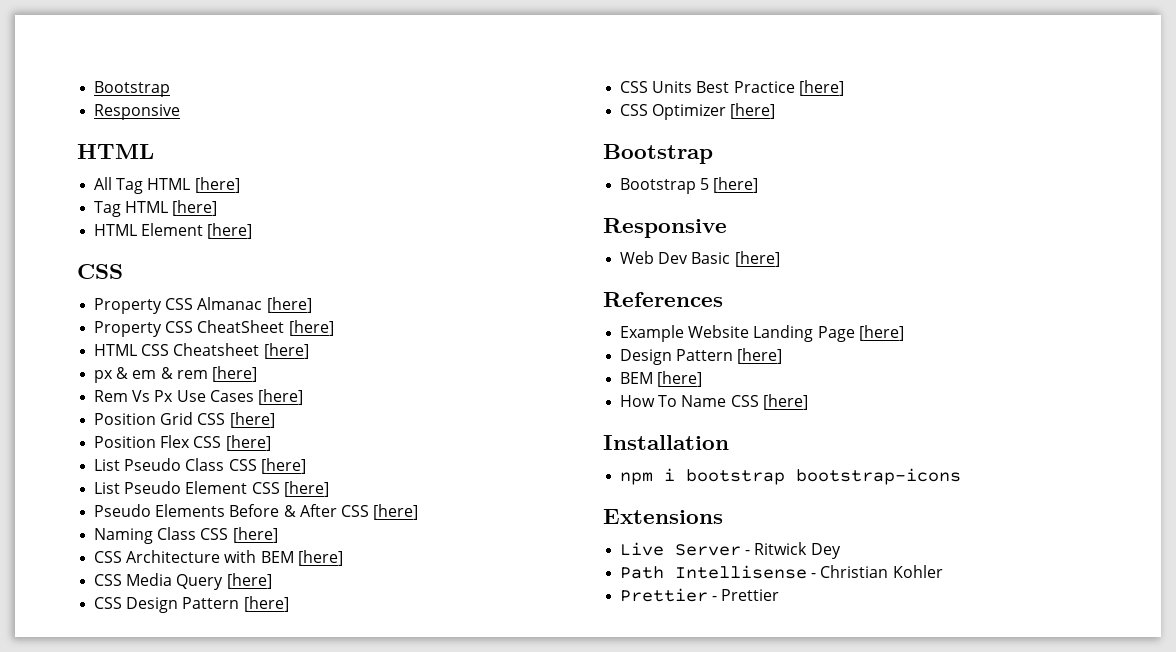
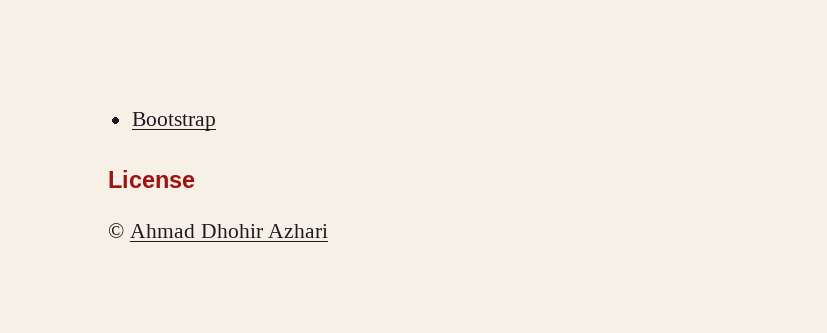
[94,81,171,97] [94,104,181,120] [77,144,154,159] [94,177,240,194] [94,200,218,217] [94,223,253,239] [77,264,123,279] [94,297,312,314] [94,320,334,337] [94,343,309,359] [94,366,257,383] [94,389,303,405] [94,412,275,428] [94,435,271,451] [94,458,306,474] [94,481,329,497] [94,504,419,520] [94,527,278,544] [94,550,343,566] [94,573,272,590] [94,596,289,613] [620,80,844,96] [620,103,776,120] [603,144,713,164] [620,177,759,194] [603,218,727,238] [620,251,780,267] [603,292,723,307] [620,325,904,342] [620,348,783,365] [620,371,703,387] [620,394,808,410] [603,435,729,450] [620,468,962,485] [603,509,723,524] [620,542,841,559] [620,565,943,579] [620,588,780,602] Bootstrap // Responsive // HTML // All Tag HTML [here] // Tag HTML [here] // HTML Element [here] // CSS // Property CSS Almanac [here] // Property CSS CheatSheet [here] // HTML CSS Cheatsheet [here] // px & em & rem [here] // Rem Vs Px Use Cases [here] // Position Grid CSS [here] // Position Flex CSS [here] // List Pseudo Class CSS [here] // List Pseudo Element CSS [here] // Pseudo Elements Before & After CSS [here] // Naming Class CSS [here] // CSS Architecture with BEM [here] // CSS Media Query [here] // CSS Design Pattern [here] // CSS Units Best Practice [here] // CSS Optimizer [here] // Bootstrap // Bootstrap 5 [here] // Responsive // Web Dev Basic [here] // References // Example Website Landing Page [here] // Design Pattern [here] // BEM [here] // How To Name CSS [here] // Installation // npm i bootstrap bootstrap-icons // Extensions // Live Server - Ritwick Dey // Path Intellisense - Christian Kohler // Prettier - Prettier -> [131,112,216,131] [108,170,195,188] [108,223,329,238] Bootstrap // License // © Ahmad Dhohir Azhari

